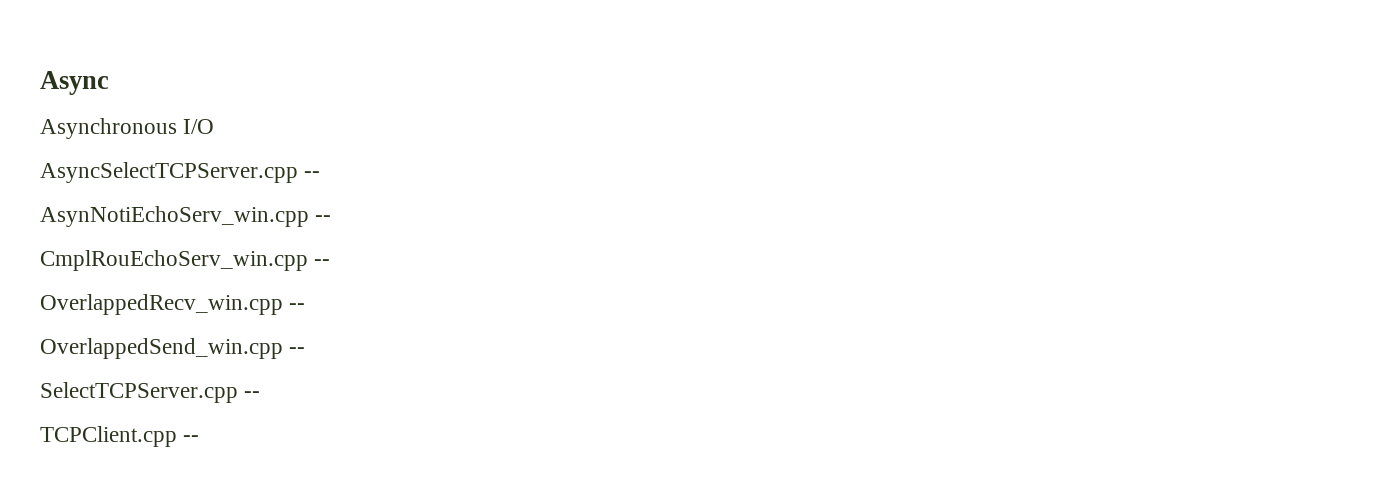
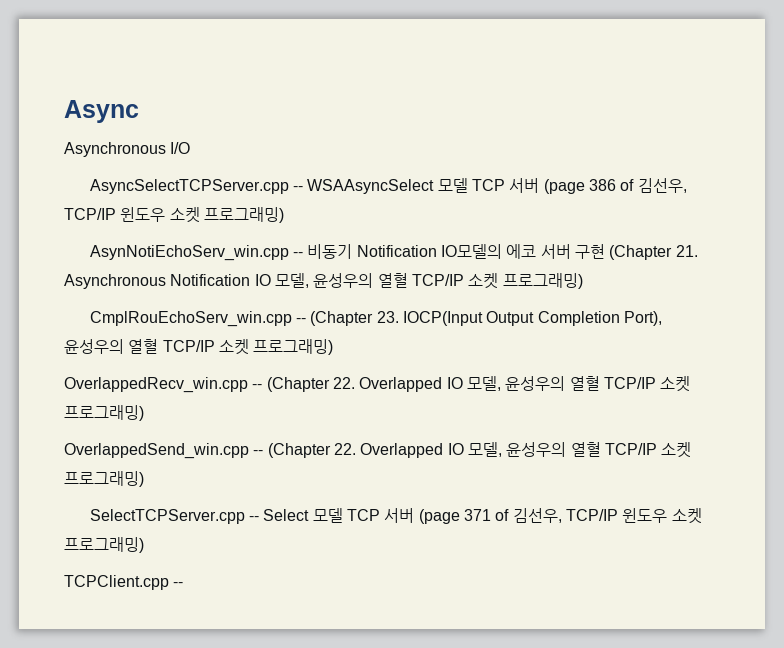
[40,206,332,227] [40,250,331,271] [40,294,306,315] [40,338,306,359] [40,382,261,403] // AsynNotiEchoServ_win.cpp -- // CmplRouEchoServ_win.cpp -- // OverlappedRecv_win.cpp -- // OverlappedSend_win.cpp -- // SelectTCPServer.cpp -- -> [307,178,687,194] [64,207,284,223] [89,244,698,261] [64,273,583,289] [89,311,662,327] [64,339,334,355] [64,376,691,393] [64,405,144,421] [64,442,692,459] [64,471,144,487] [89,508,702,524] [64,537,144,553] WSAAsyncSelect 모델 TCP 서버 (page 386 of 김선우, TCP/IP 윈도우 소켓 프로그래밍) // AsynNotiEchoServ_win.cpp -- 비동기 Notification IO모델의 에코 서버 구현 (Chapter 21. Asynchronous Notification IO 모델, 윤성우의 열혈 TCP/IP 소켓 프로그래밍) // CmplRouEchoServ_win.cpp -- (Chapter 23. IOCP(Input Output Completion Port), 윤성우의 열혈 TCP/IP 소켓 프로그래밍) // OverlappedRecv_win.cpp -- (Chapter 22. Overlapped IO 모델, 윤성우의 열혈 TCP/IP 소켓 프로그래밍) // OverlappedSend_win.cpp -- (Chapter 22. Overlapped IO 모델, 윤성우의 열혈 TCP/IP 소켓 프로그래밍) // SelectTCPServer.cpp -- Select 모델 TCP 서버 (page 371 of 김선우, TCP/IP 윈도우 소켓 프로그래밍)

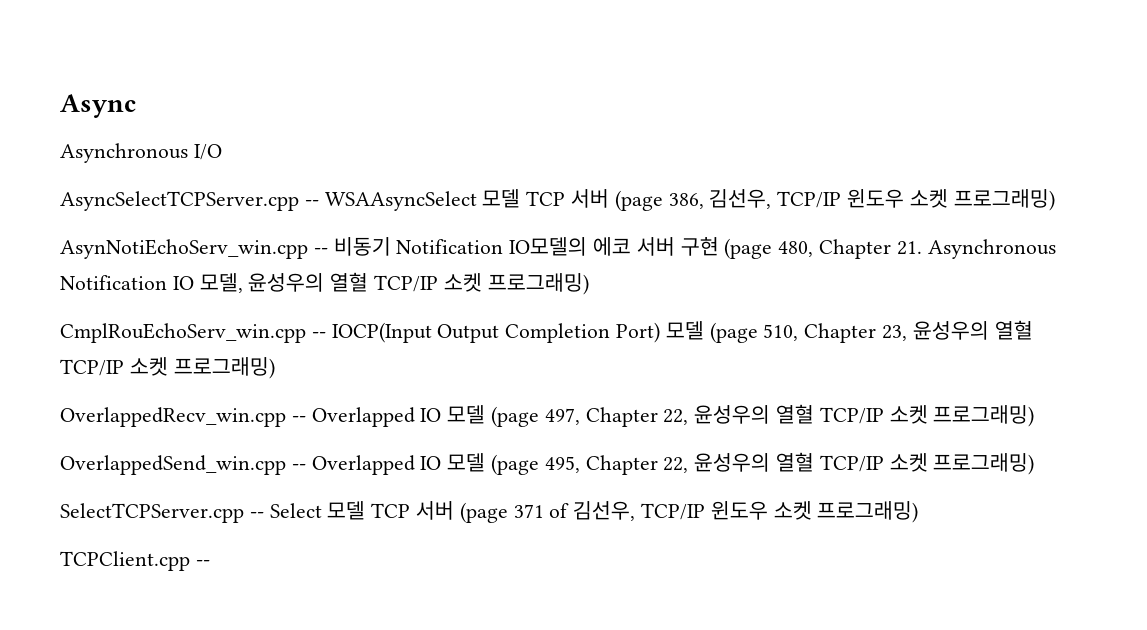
[588,179,635,191] 386 of -> [668,193,704,209] 386,
[609,245,673,260] (Chapter -> [724,238,892,259] (page 480, Chapter
[310,311,399,326] (Chapter 23. -> (326, 335) none
[623,311,662,326] Port), -> [616,321,908,343] Port) 모델 (page 510, Chapter 23,
[266,376,501,392] (Chapter 22. Overlapped IO 모델, -> [311,405,689,427] Overlapped IO 모델 (page 497, Chapter 22,
[267,442,502,458] (Chapter 22. Overlapped IO 모델, -> [311,453,689,475] Overlapped IO 모델 (page 495, Chapter 22,

